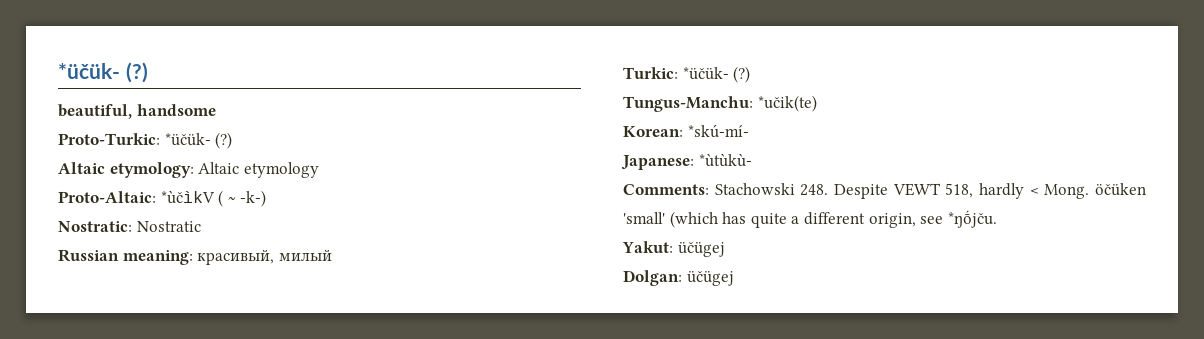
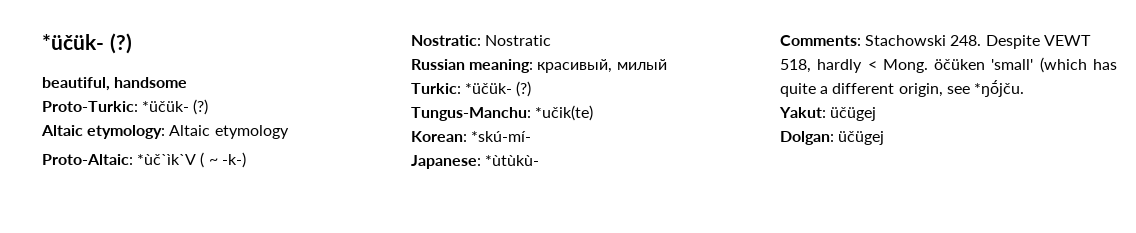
[160,190,215,204] *ùčìkV -> [137,154,197,165] *ùč`ìk`V

